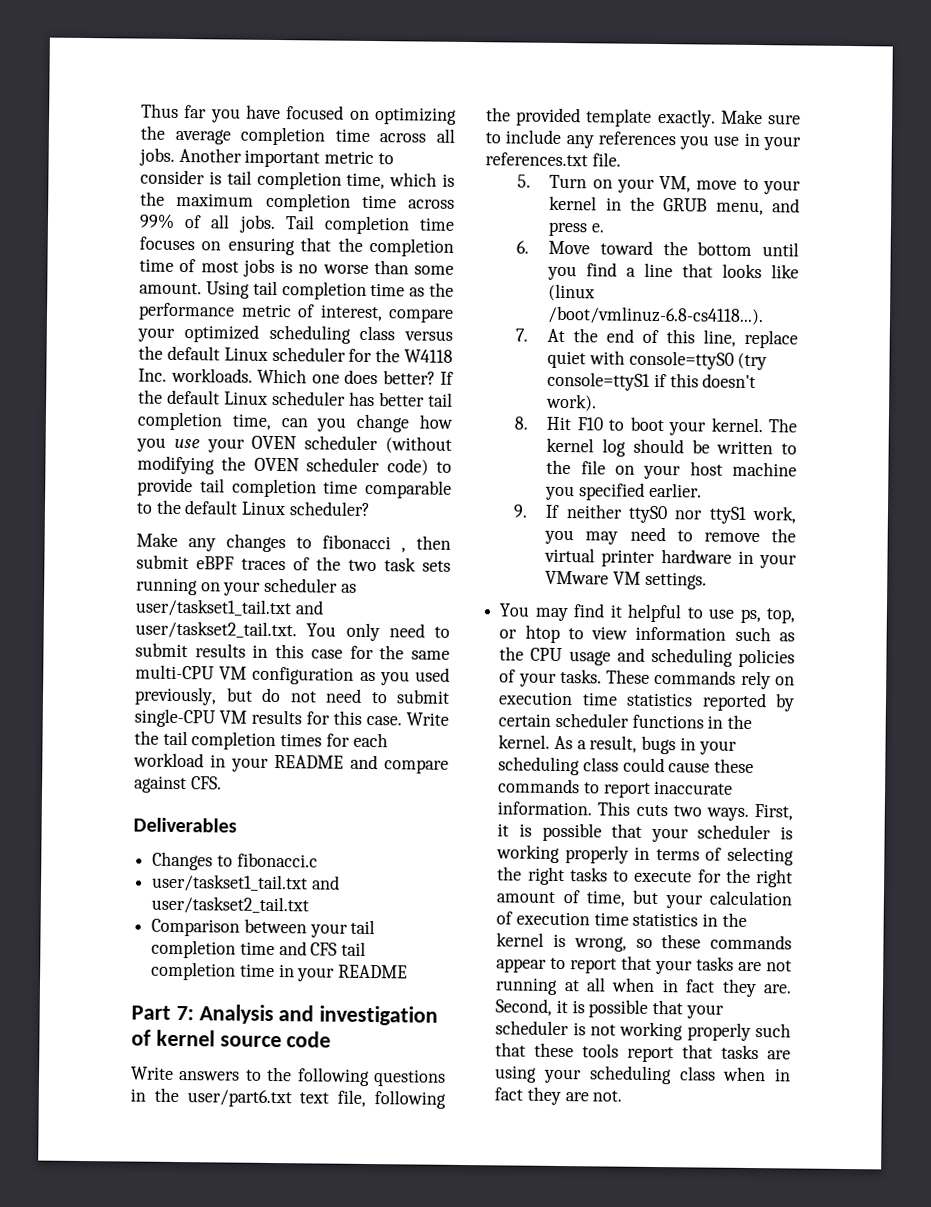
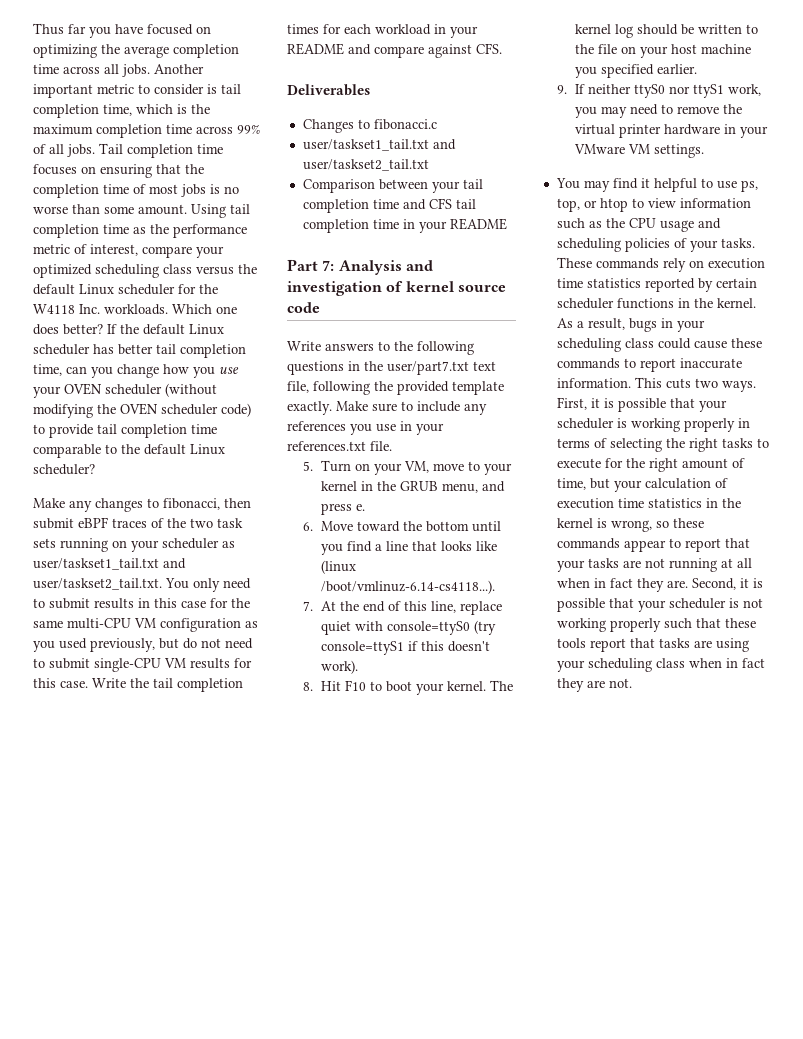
[322,534,406,553] fibonacci , -> [163,498,220,510] fibonacci,
[186,1089,292,1108] user/part6.txt -> [387,361,469,375] user/part7.txt
[547,305,765,326] /boot/vmlinuz-6.8-cs4118...). -> [320,580,495,594] /boot/vmlinuz-6.14-cs4118...).

